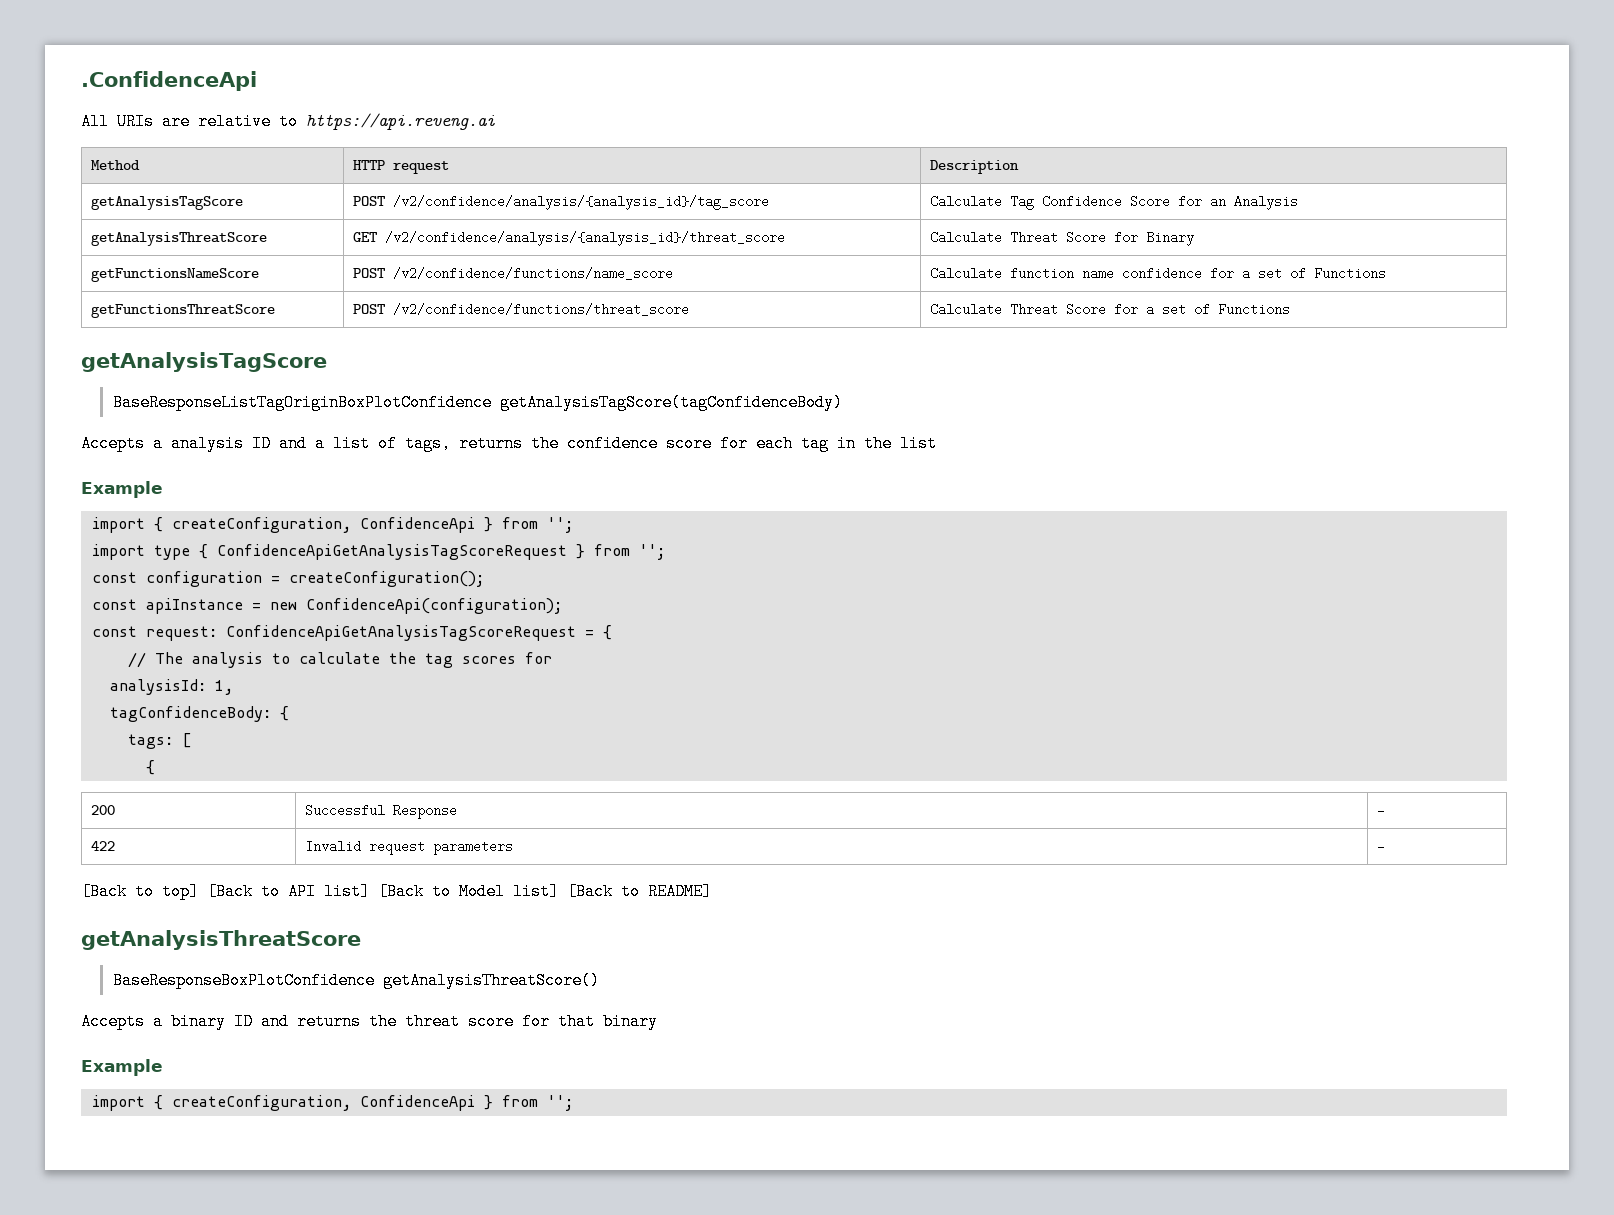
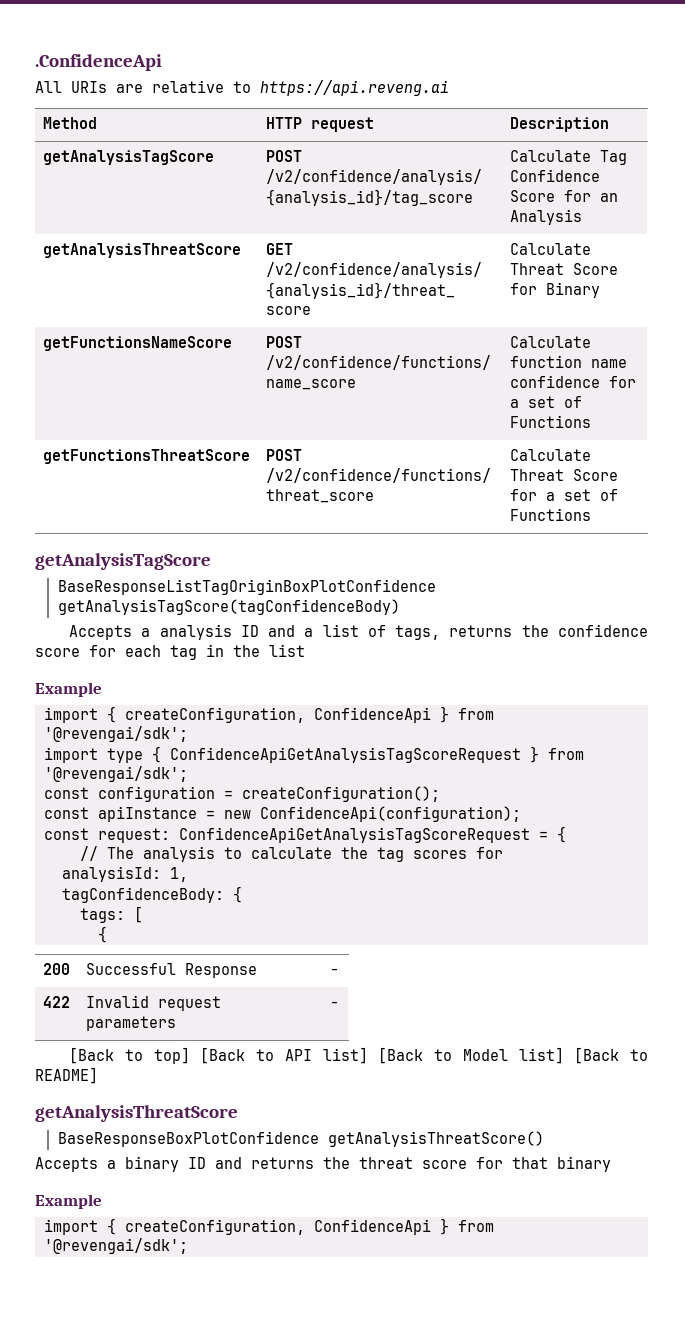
[546,517,573,533] ''; -> [44,726,188,742] '@revengai/sdk';
[638,544,665,560] ''; -> [44,766,188,782] '@revengai/sdk';
[546,1095,573,1111] ''; -> [44,1238,188,1254] '@revengai/sdk';

